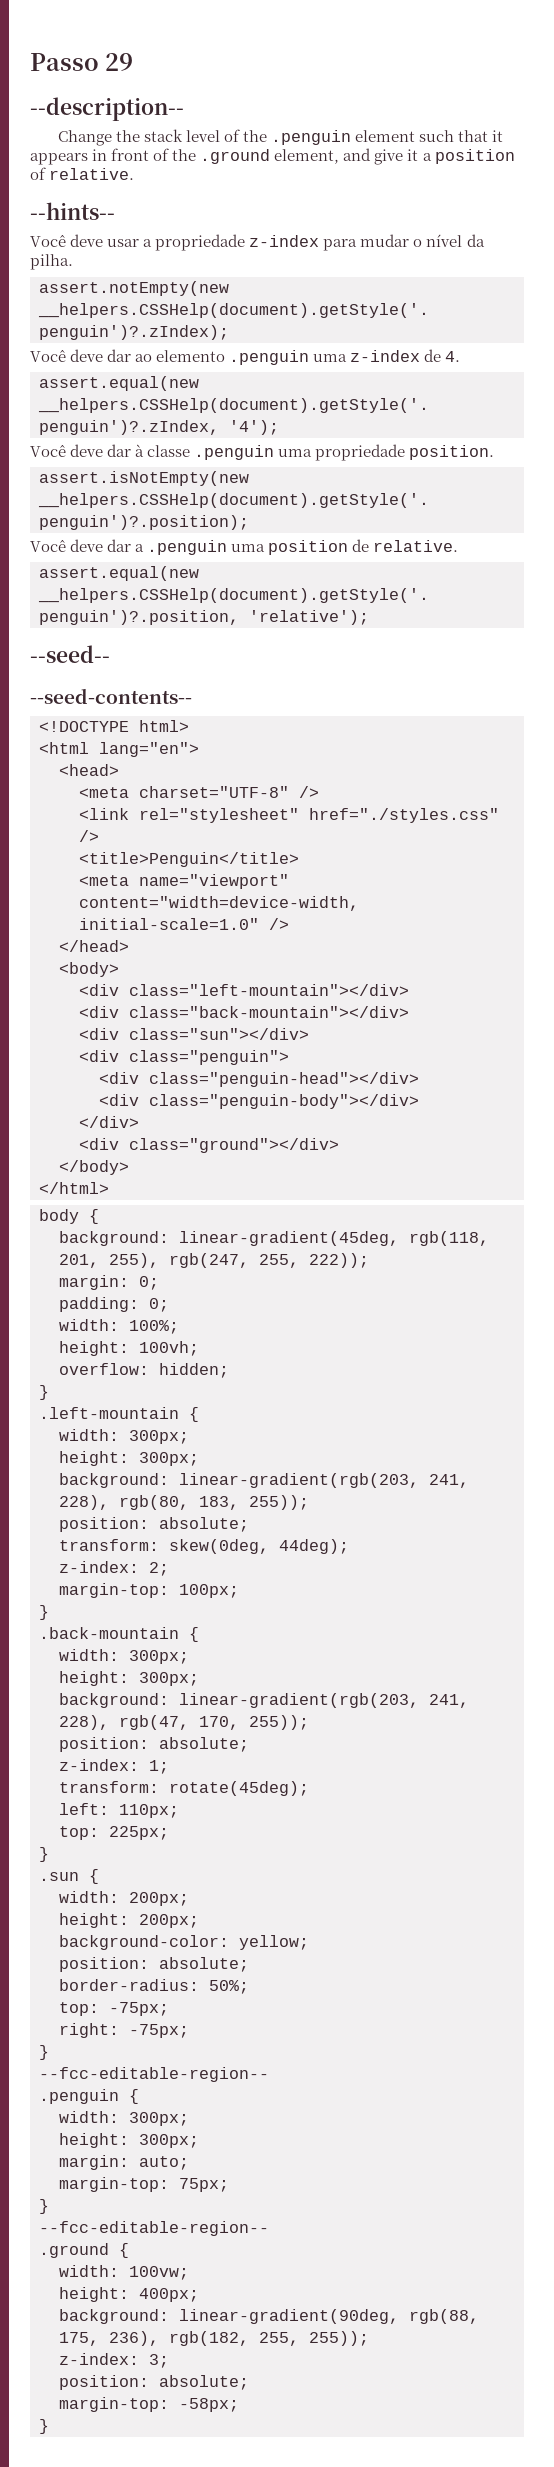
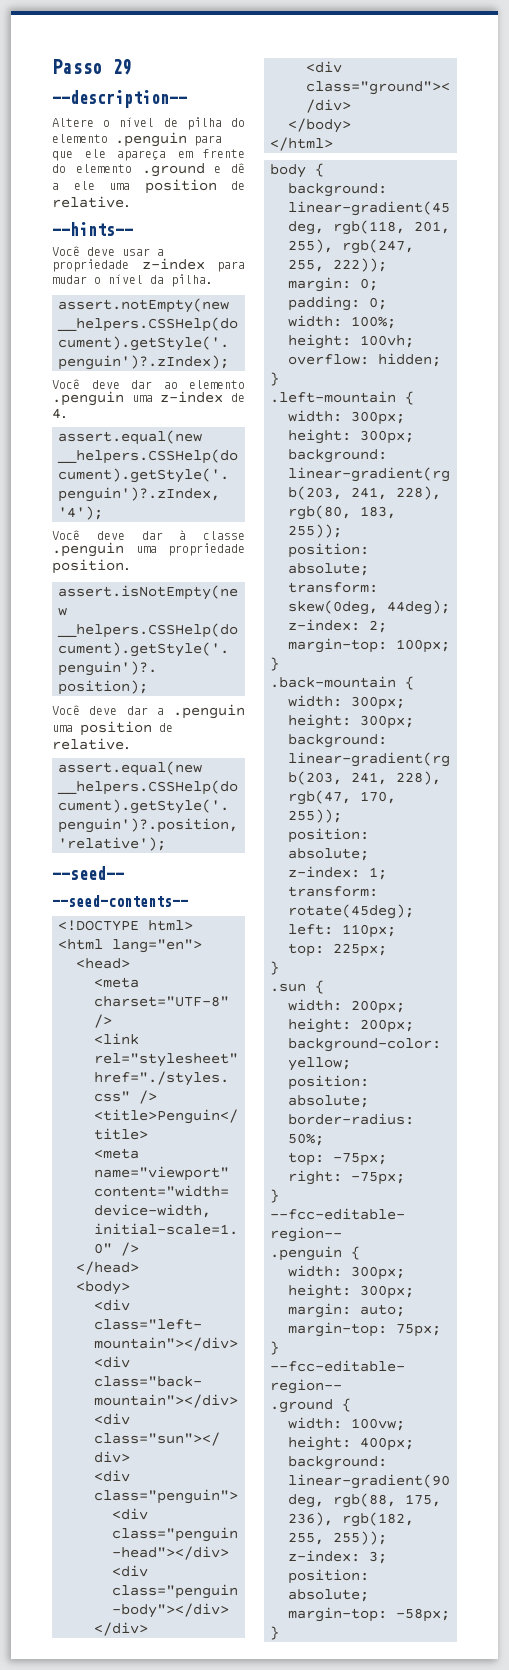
[57,129,504,146] [30,148,515,165] [30,167,46,180] Change the stack level of the .penguin element such that it appears in front of the .ground element, and give it a position of -> [52,117,245,130] [52,132,222,147] [52,149,245,161] [52,163,245,177] [52,179,245,194] Altere o nível de pilha do elemento .penguin para que ele apareça em frente do elemento .ground e dê a ele uma position de

